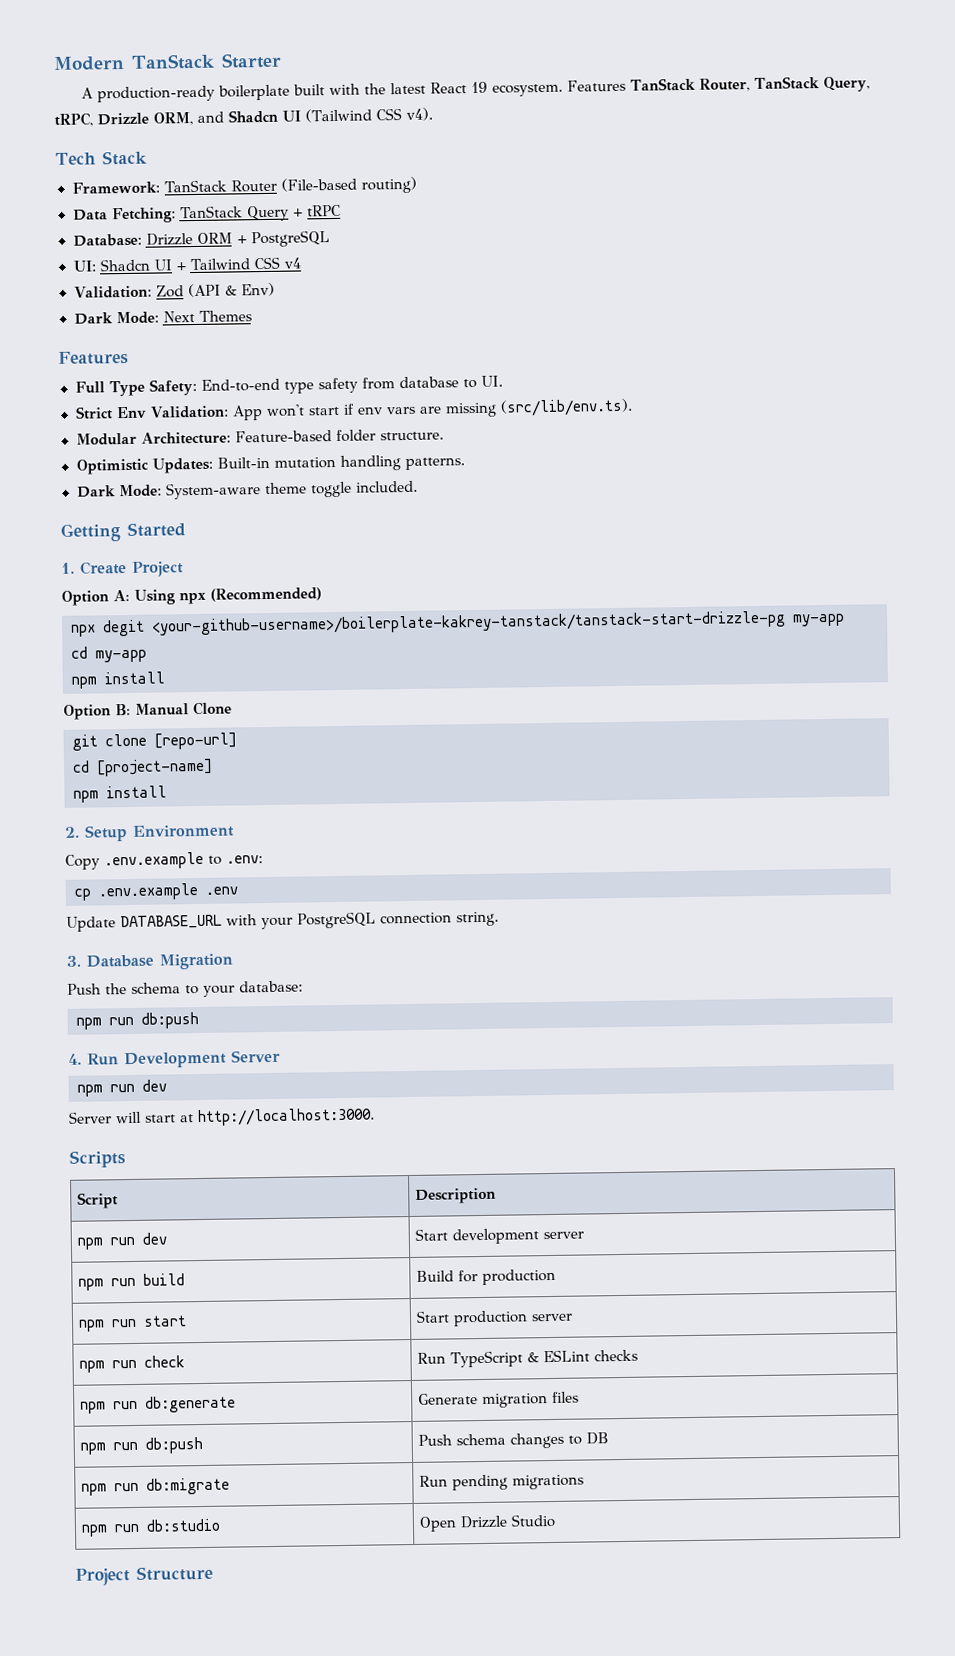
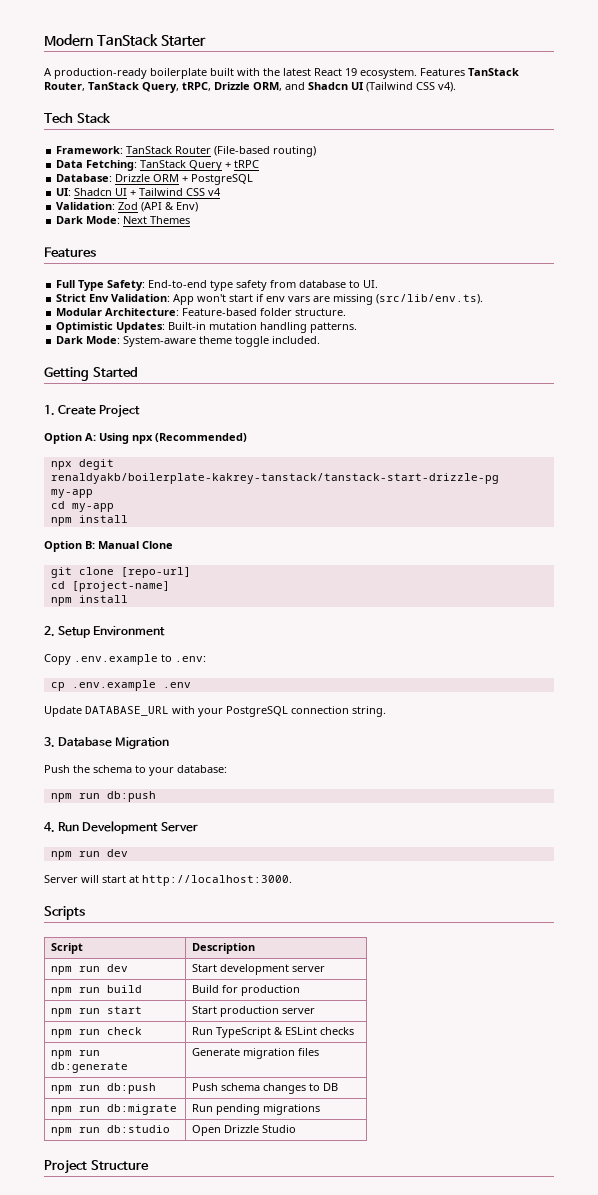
[151,610,786,636] <your-github-username>/boilerplate-kakrey-tanstack/tanstack-start-drizzle-pg -> [50,473,499,484] renaldyakb/boilerplate-kakrey-tanstack/tanstack-start-drizzle-pg

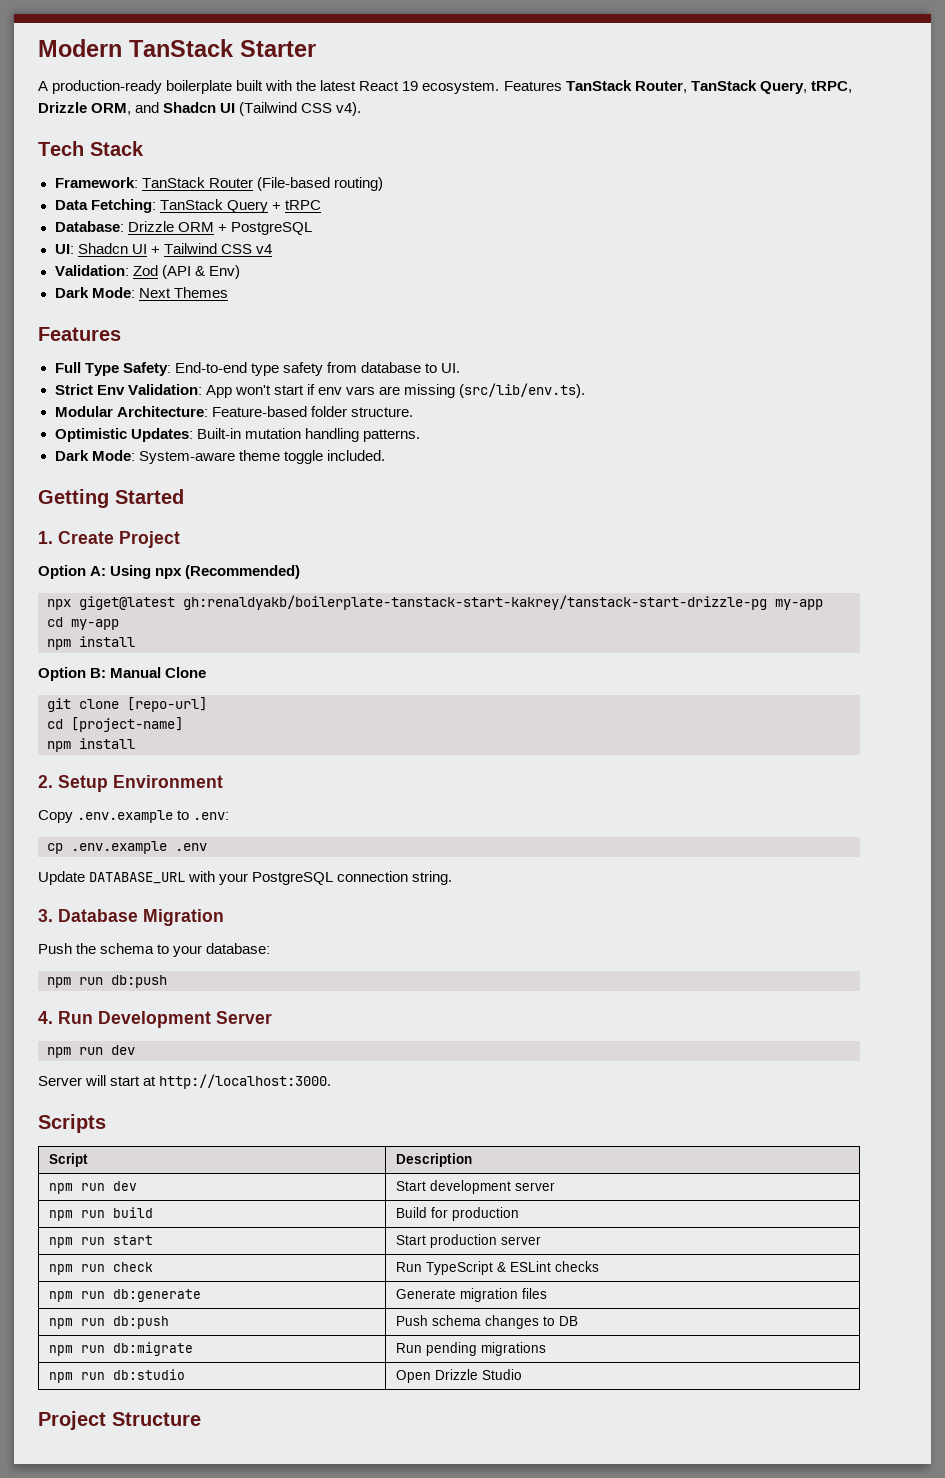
[78,459,114,470] [50,473,499,484] degit renaldyakb/boilerplate-kakrey-tanstack/tanstack-start-drizzle-pg -> [79,595,767,610] giget@latest gh:renaldyakb/boilerplate-tanstack-start-kakrey/tanstack-start-drizzle-pg

